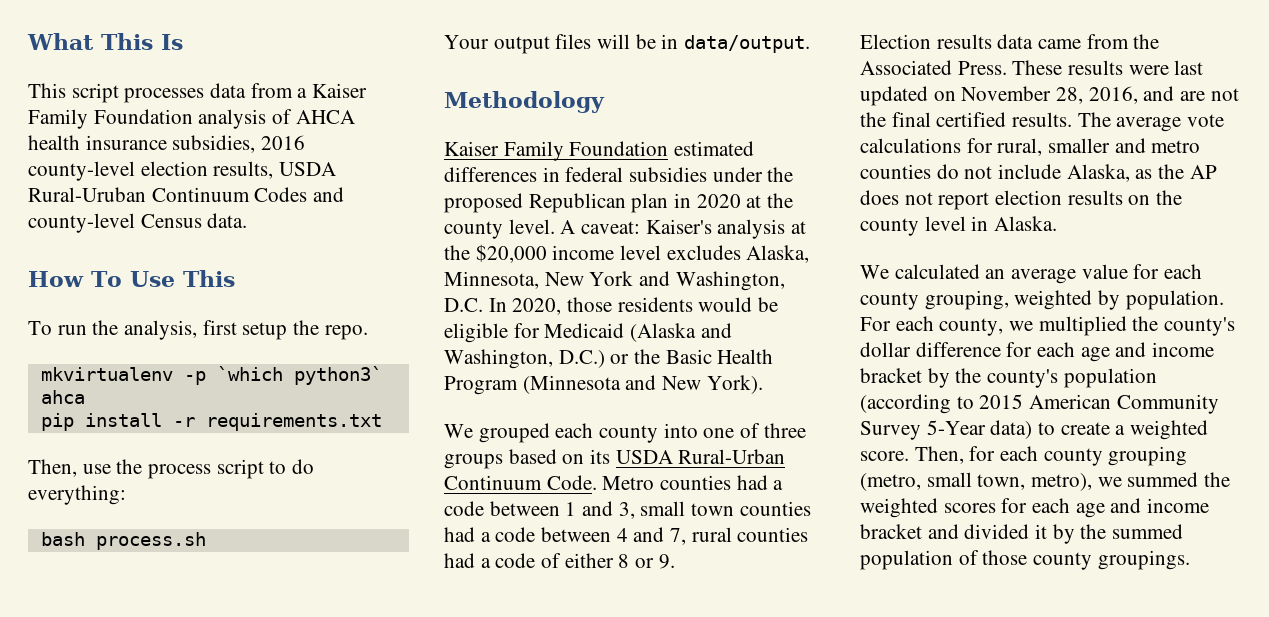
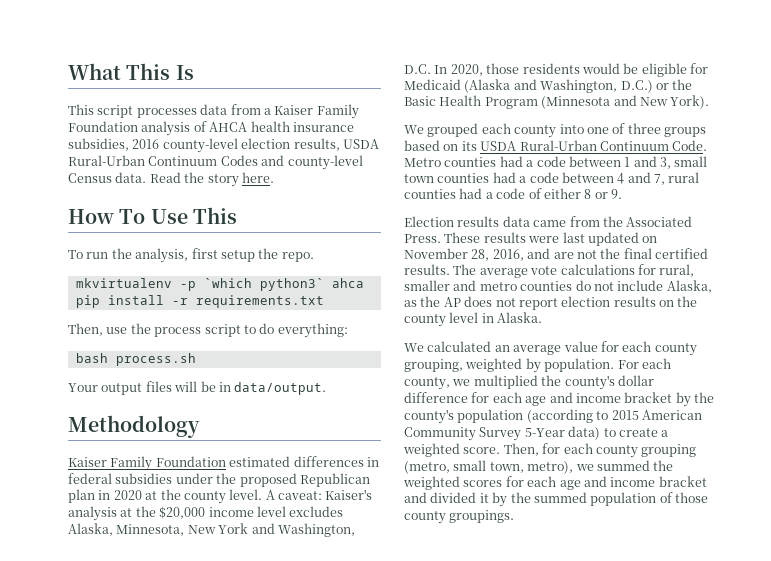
[28,187,146,202] Rural-Uruban -> [68,155,145,166] Rural-Urban
(248, 220) none -> [149,172,274,187] Read the story here.

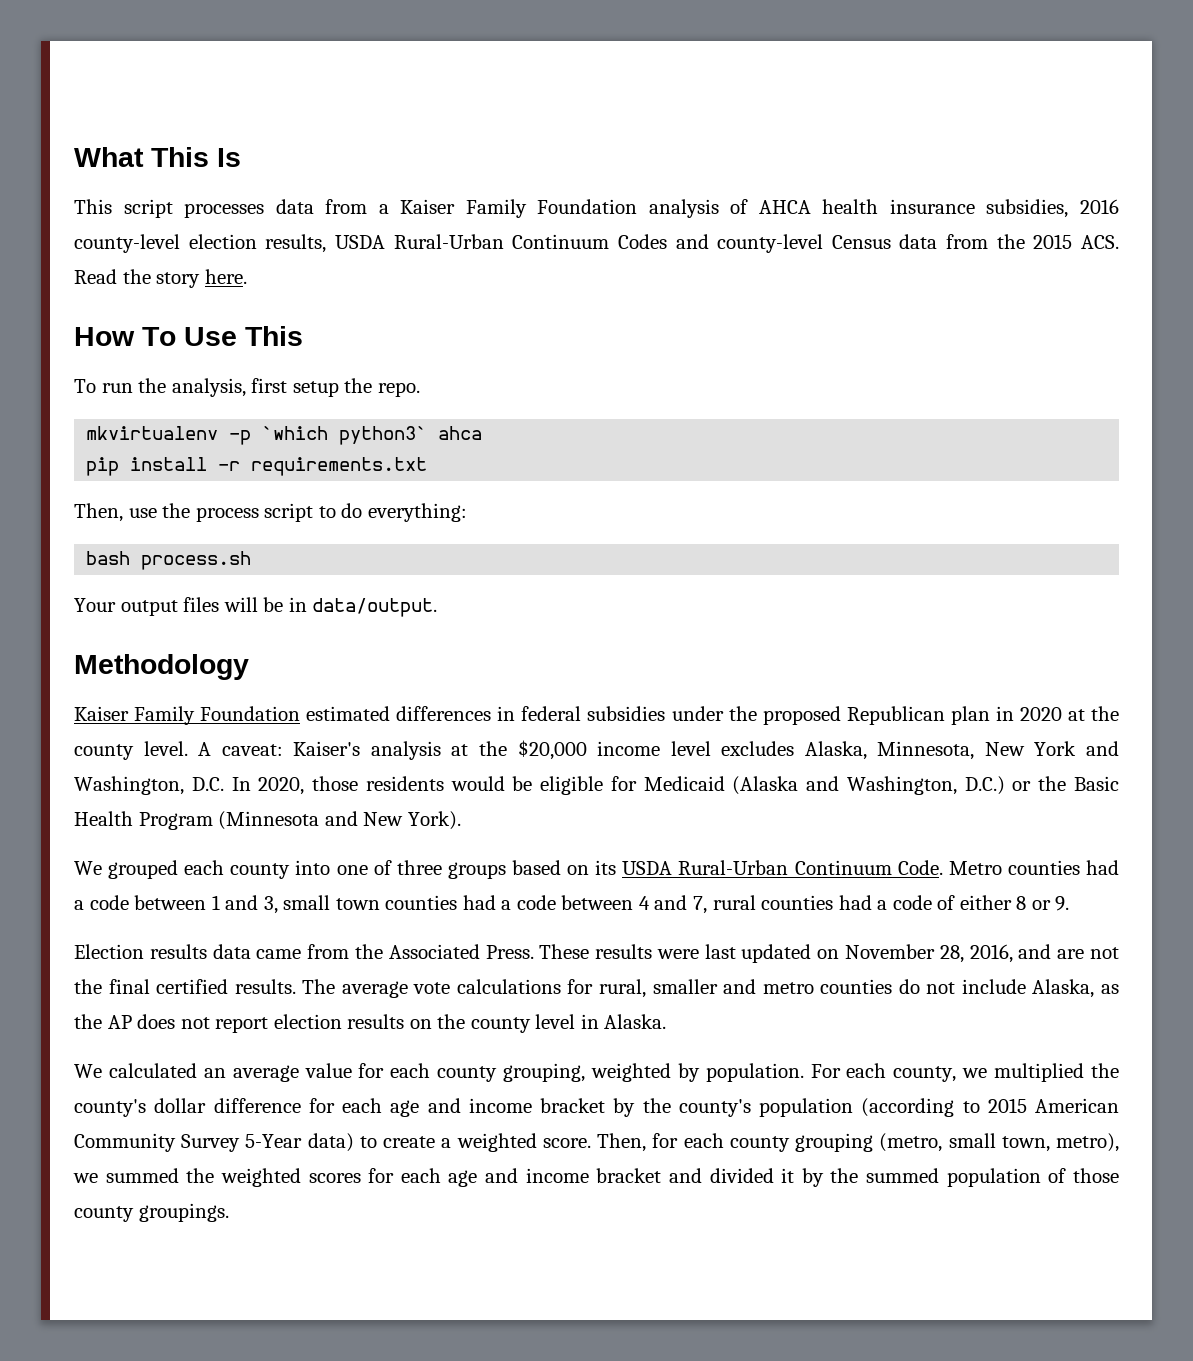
[115,172,147,183] data. -> [899,234,1119,249] data from the 2015 ACS.

